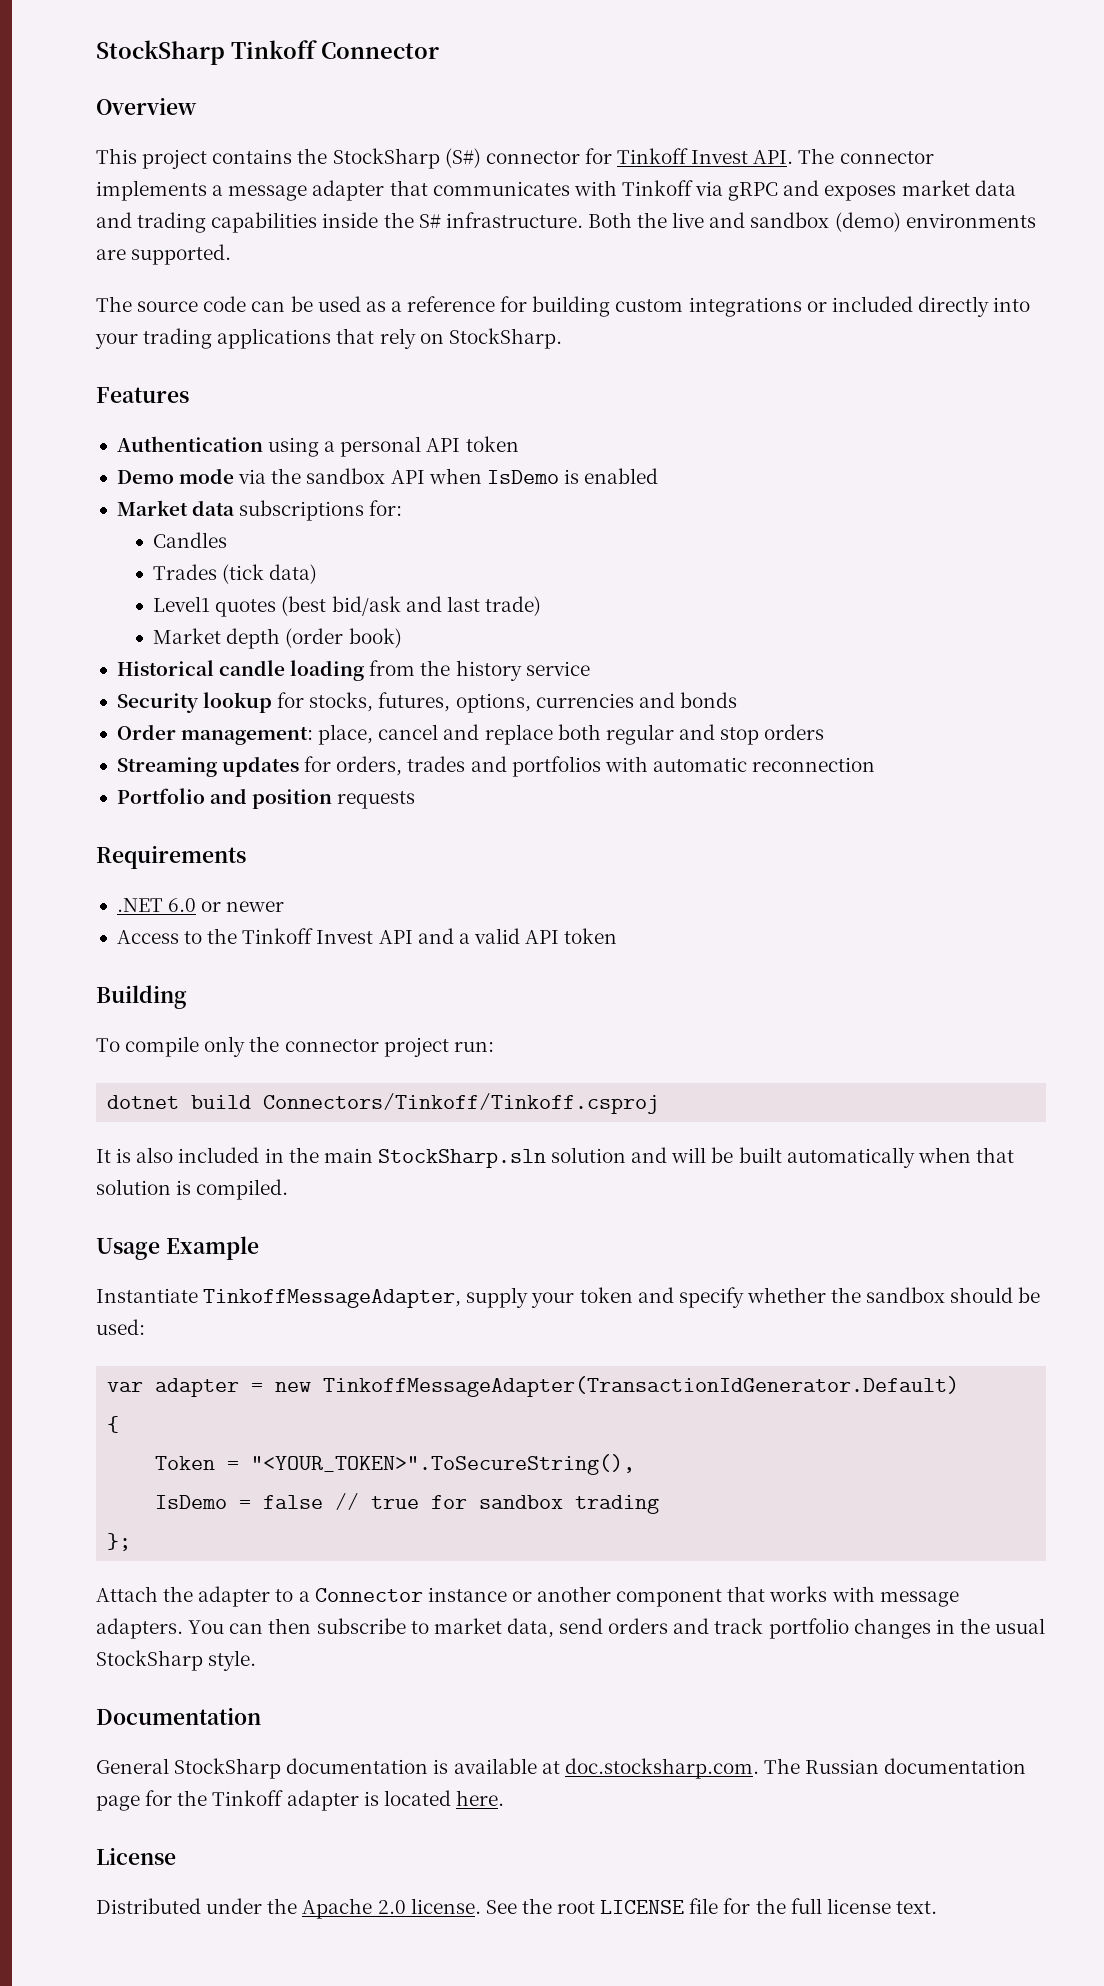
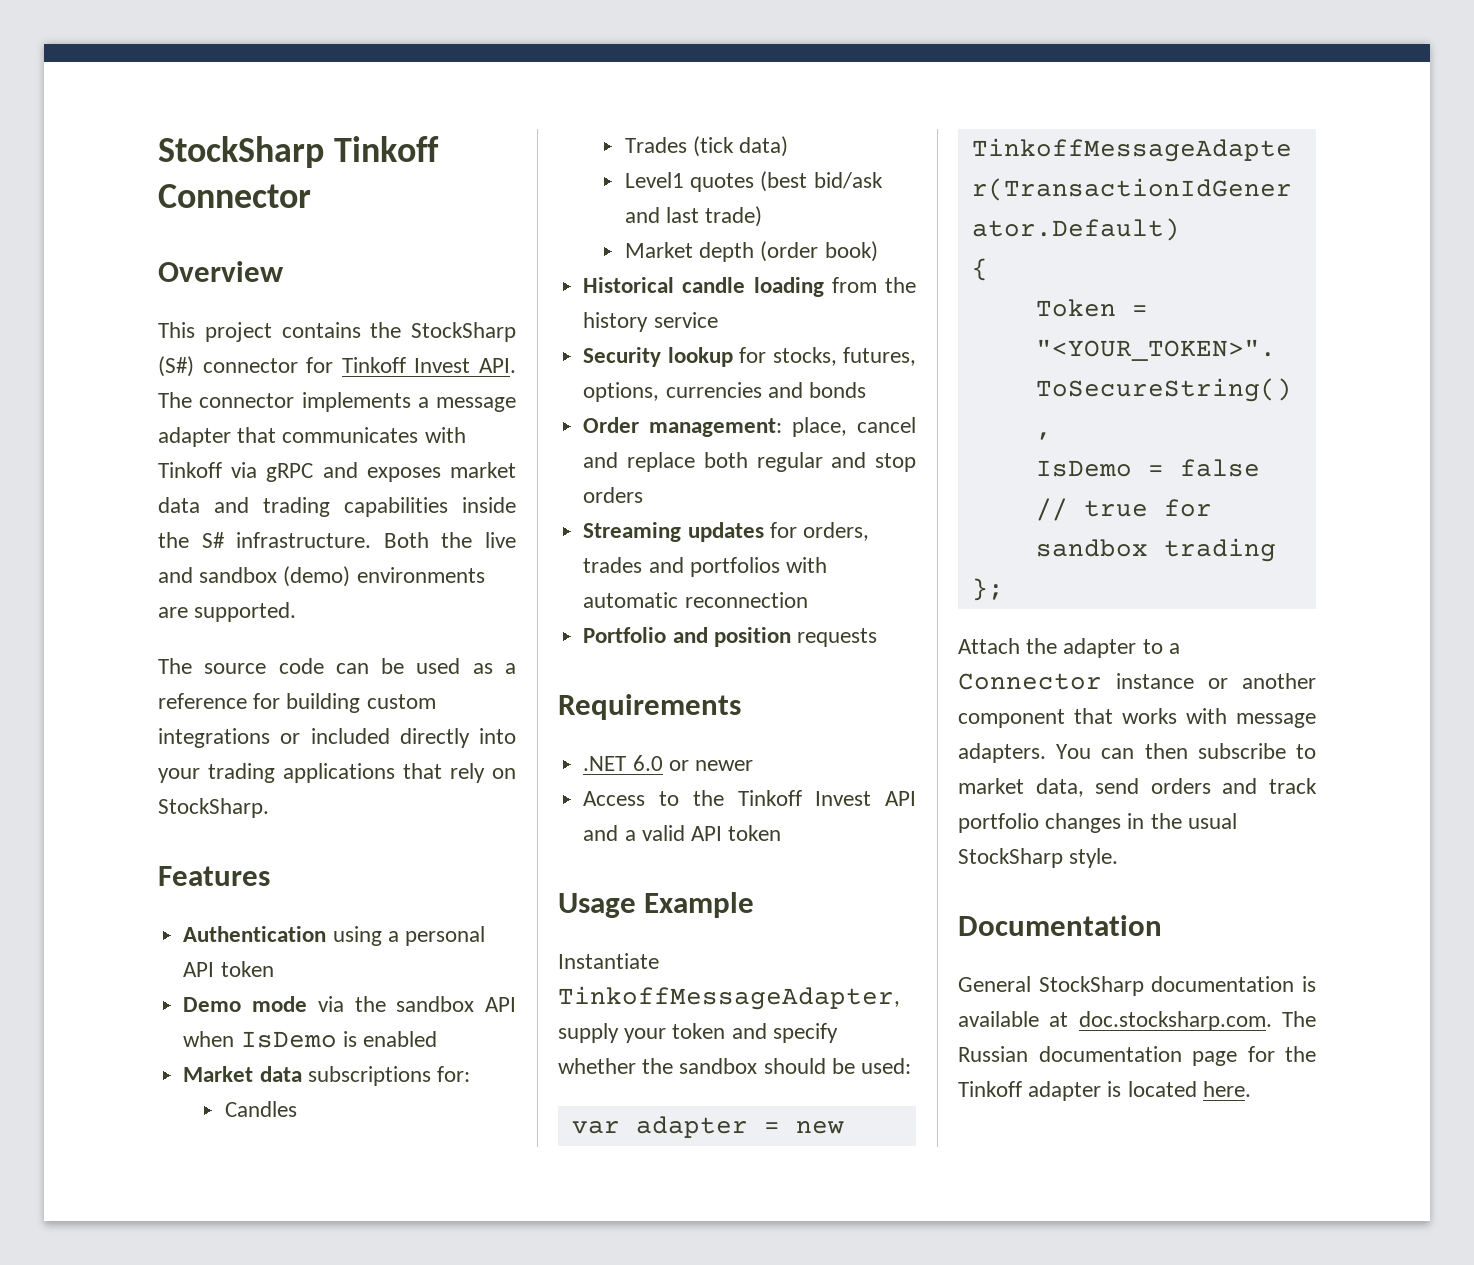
[96,985,187,1009] [96,1036,494,1057] [107,1093,660,1114] [96,1147,1014,1168] [96,1179,289,1200] // Building // To compile only the connector project run: // dotnet build Connectors/Tinkoff/Tinkoff.csproj // It is also included in the main StockSharp.sln solution and will be built automatically when that solution is compiled. -> (782, 833) none
[96,1847,176,1865] [96,1898,937,1919] // License // Distributed under the Apache 2.0 license. See the root LICENSE file for the full license text. -> (1251, 1089) none

